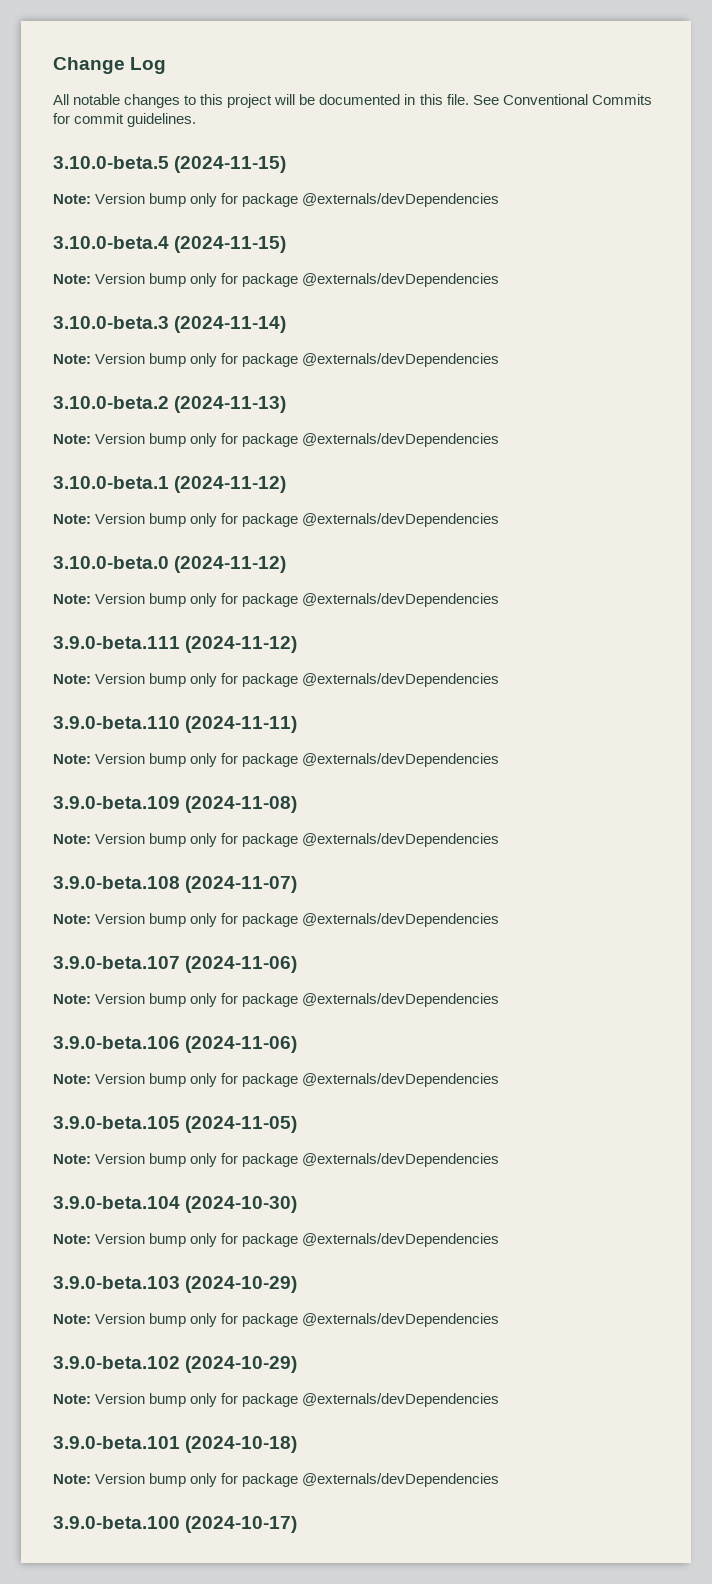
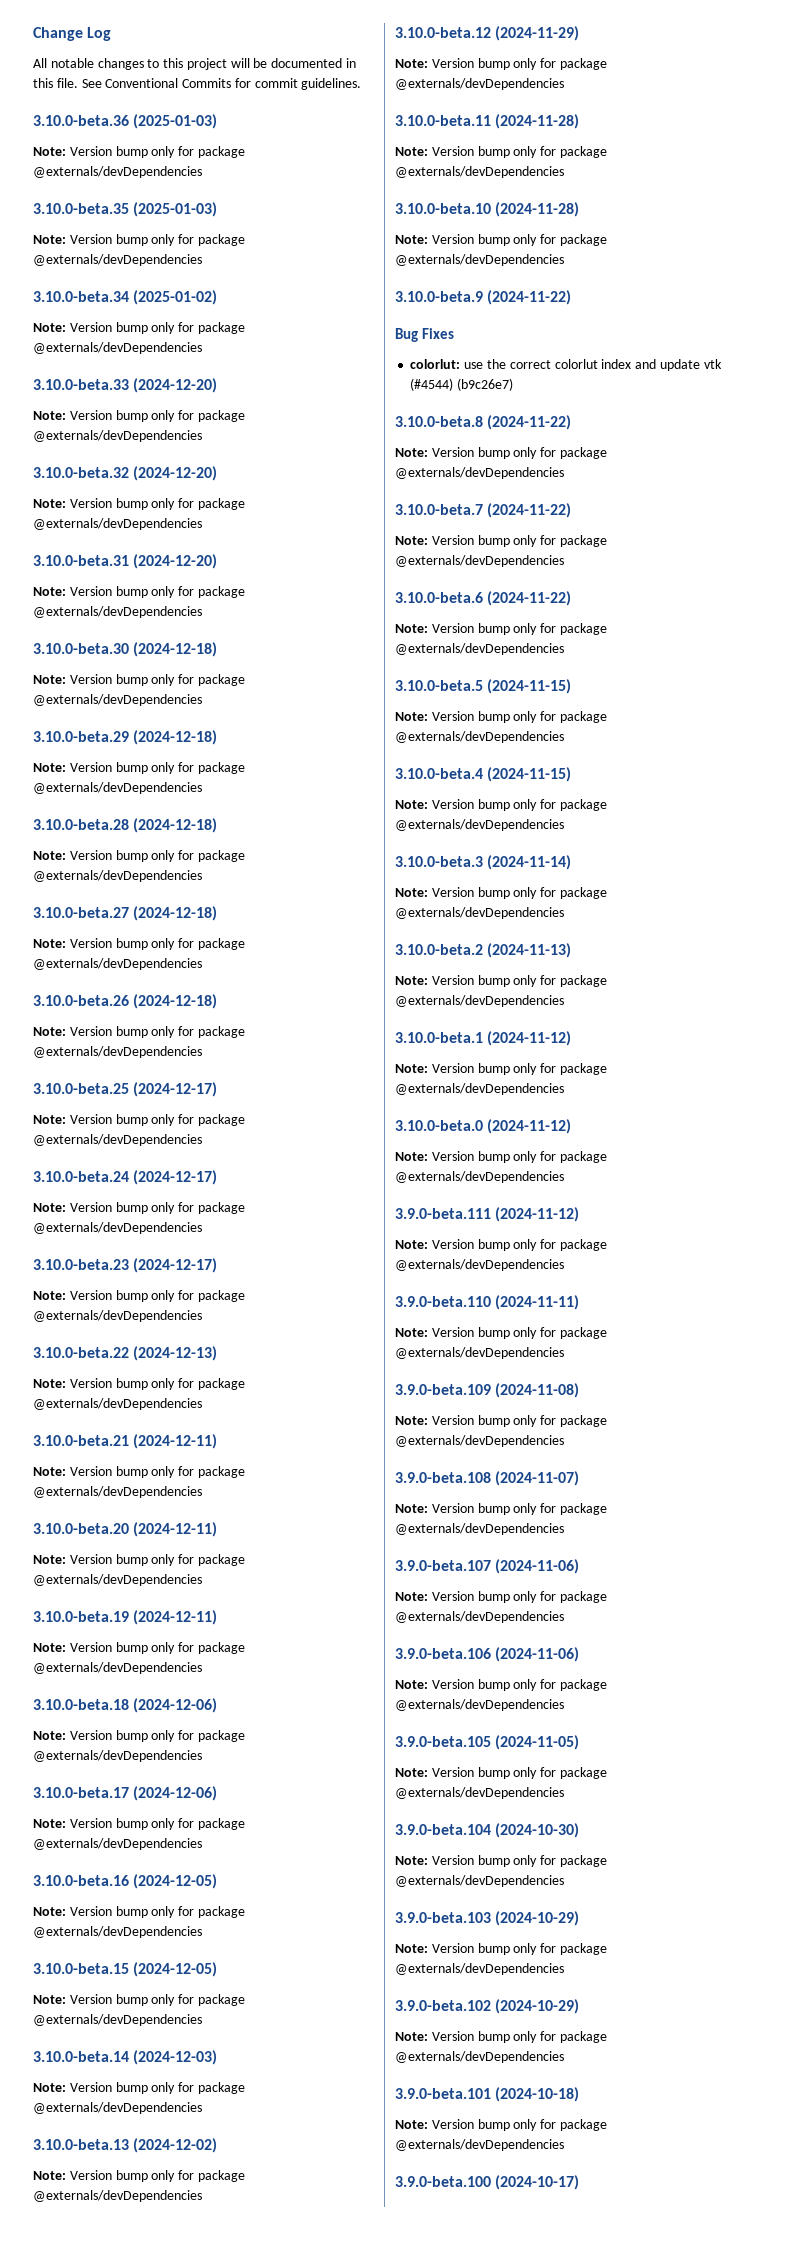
(197, 120) none -> [33,114,218,129] [33,146,245,158] [33,166,202,178] [33,202,218,217] [33,234,245,246] [33,254,202,266] [33,290,218,305] [33,322,245,334] [33,342,202,354] [33,378,218,393] [33,410,245,422] [33,430,202,442] [33,466,218,481] [33,498,245,510] [33,518,202,530] [33,554,218,569] [33,586,245,598] [33,606,202,618] [33,642,218,657] [33,674,245,686] [33,694,202,706] [33,730,218,745] [33,762,245,774] [33,782,202,794] [33,818,218,833] [33,850,245,862] [33,870,202,882] [33,906,218,921] [33,938,245,950] [33,958,202,970] [33,994,218,1009] [33,1026,245,1038] [33,1046,202,1058] [33,1082,218,1097] [33,1114,245,1126] [33,1134,202,1146] [33,1170,218,1185] [33,1202,245,1214] [33,1222,202,1234] [33,1258,218,1273] [33,1290,245,1302] [33,1310,202,1322] [33,1346,218,1361] [33,1378,245,1390] [33,1398,202,1410] [33,1434,218,1449] [33,1466,245,1478] [33,1486,202,1498] [33,1522,218,1537] [33,1554,245,1566] [33,1574,202,1586] [33,1610,218,1625] [33,1642,245,1654] [33,1662,202,1674] [33,1698,218,1713] [33,1730,245,1742] [33,1750,202,1762] [33,1786,218,1801] [33,1818,245,1830] [33,1838,202,1850] [33,1874,218,1889] [33,1906,245,1918] [33,1926,202,1938] [33,1962,218,1977] [33,1994,245,2006] [33,2014,202,2026] [33,2050,218,2065] [33,2082,245,2094] [33,2102,202,2114] [33,2138,218,2153] [33,2170,245,2182] [33,2190,202,2202] [395,26,580,41] [395,58,607,70] [395,78,564,90] [395,114,580,129] [395,146,607,158] [395,166,564,178] [395,202,580,217] [395,234,607,246] [395,254,564,266] [395,290,572,305] [395,328,454,342] [410,359,722,371] [410,378,514,391] [395,415,572,430] [395,447,607,459] [395,467,564,479] [395,503,572,518] [395,535,607,547] [395,555,564,567] [395,591,572,606] [395,623,607,635] [395,643,564,655] // 3.10.0-beta.36 (2025-01-03) // Note: Version bump only for package @externals/devDependencies // 3.10.0-beta.35 (2025-01-03) // Note: Version bump only for package @externals/devDependencies // 3.10.0-beta.34 (2025-01-02) // Note: Version bump only for package @externals/devDependencies // 3.10.0-beta.33 (2024-12-20) // Note: Version bump only for package @externals/devDependencies // 3.10.0-beta.32 (2024-12-20) // Note: Version bump only for package @externals/devDependencies // 3.10.0-beta.31 (2024-12-20) // Note: Version bump only for package @externals/devDependencies // 3.10.0-beta.30 (2024-12-18) // Note: Version bump only for package @externals/devDependencies // 3.10.0-beta.29 (2024-12-18) // Note: Version bump only for package @externals/devDependencies // 3.10.0-beta.28 (2024-12-18) // Note: Version bump only for package @externals/devDependencies // 3.10.0-beta.27 (2024-12-18) // Note: Version bump only for package @externals/devDependencies // 3.10.0-beta.26 (2024-12-18) // Note: Version bump only for package @externals/devDependencies // 3.10.0-beta.25 (2024-12-17) // Note: Version bump only for package @externals/devDependencies // 3.10.0-beta.24 (2024-12-17) // Note: Version bump only for package @externals/devDependencies // 3.10.0-beta.23 (2024-12-17) // Note: Version bump only for package @externals/devDependencies // 3.10.0-beta.22 (2024-12-13) // Note: Version bump only for package @externals/devDependencies // 3.10.0-beta.21 (2024-12-11) // Note: Version bump only for package @externals/devDependencies // 3.10.0-beta.20 (2024-12-11) // Note: Version bump only for package @externals/devDependencies // 3.10.0-beta.19 (2024-12-11) // Note: Version bump only for package @externals/devDependencies // 3.10.0-beta.18 (2024-12-06) // Note: Version bump only for package @externals/devDependencies // 3.10.0-beta.17 (2024-12-06) // Note: Version bump only for package @externals/devDependencies // 3.10.0-beta.16 (2024-12-05) // Note: Version bump only for package @externals/devDependencies // 3.10.0-beta.15 (2024-12-05) // Note: Version bump only for package @externals/devDependencies // 3.10.0-beta.14 (2024-12-03) // Note: Version bump only for package @externals/devDependencies // 3.10.0-beta.13 (2024-12-02) // Note: Version bump only for package @externals/devDependencies // 3.10.0-beta.12 (2024-11-29) // Note: Version bump only for package @externals/devDependencies // 3.10.0-beta.11 (2024-11-28) // Note: Version bump only for package @externals/devDependencies // 3.10.0-beta.10 (2024-11-28) // Note: Version bump only for package @externals/devDependencies // 3.10.0-beta.9 (2024-11-22) // Bug Fixes // colorlut: use the correct colorlut index and update vtk (#4544) (b9c26e7) // 3.10.0-beta.8 (2024-11-22) // Note: Version bump only for package @externals/devDependencies // 3.10.0-beta.7 (2024-11-22) // Note: Version bump only for package @externals/devDependencies // 3.10.0-beta.6 (2024-11-22) // Note: Version bump only for package @externals/devDependencies

